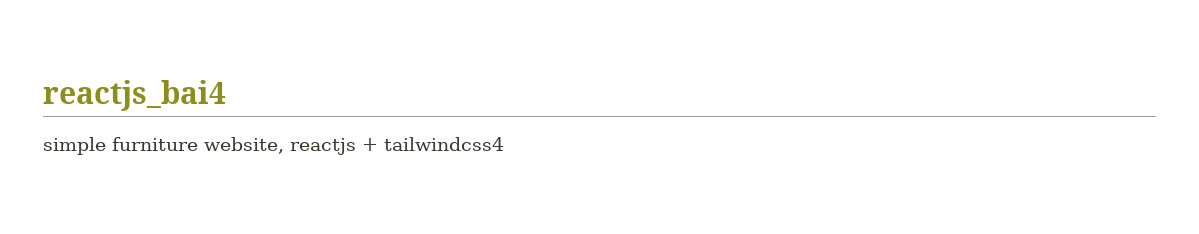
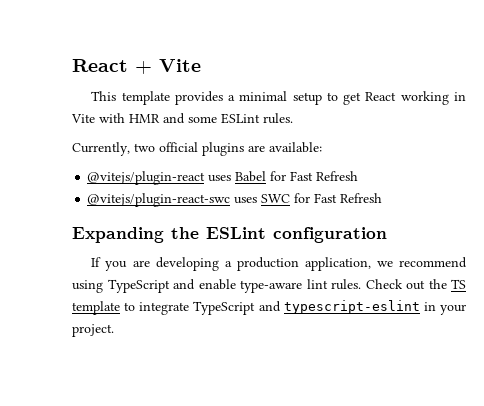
[43,80,226,111] [43,137,504,155] reactjs_bai4 // simple furniture website, reactjs + tailwindcss4 -> [72,59,201,74] [91,91,467,105] [71,113,293,124] [72,142,322,156] [87,171,359,185] [87,193,383,207] [72,227,387,243] [91,257,467,271] [72,279,466,293] [72,300,467,315] [72,324,114,337] React + Vite // This template provides a minimal setup to get React working in Vite with HMR and some ESLint rules. // Currently, two official plugins are available: // @vitejs/plugin-react uses Babel for Fast Refresh // @vitejs/plugin-react-swc uses SWC for Fast Refresh // Expanding the ESLint configuration // If you are developing a production application, we recommend using TypeScript and enable type-aware lint rules. Check out the TS template to integrate TypeScript and typescript-eslint in your project.

